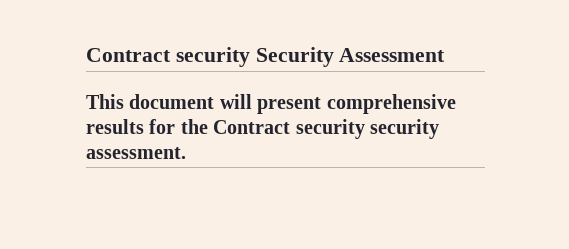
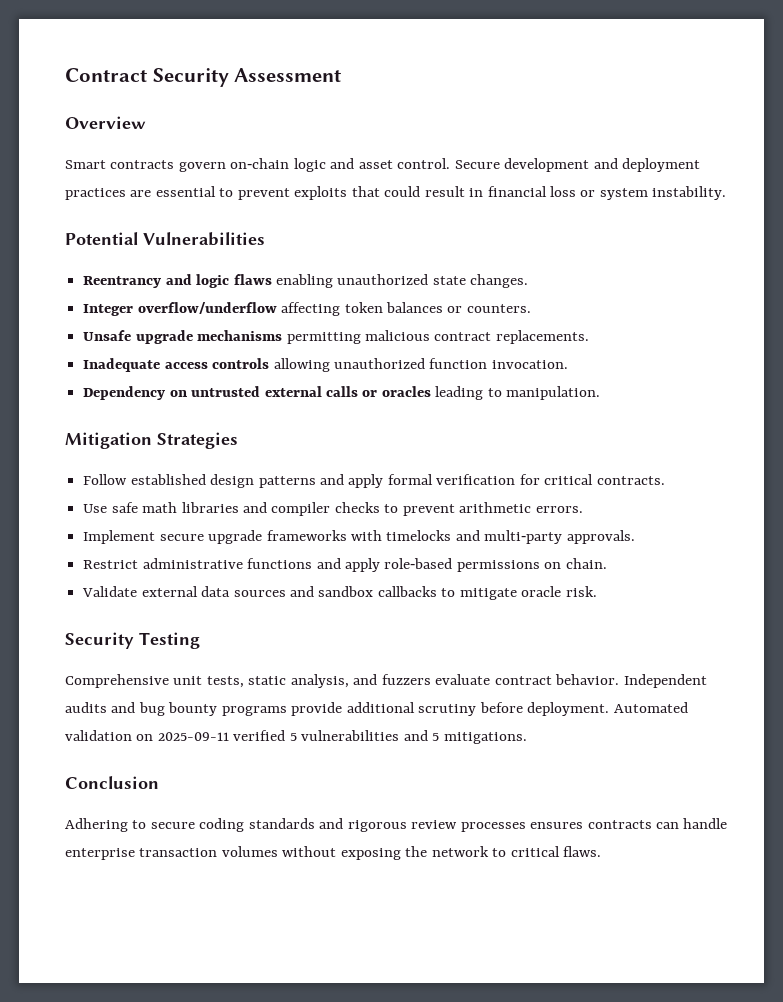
[86,47,250,67] Contract security -> [65,68,147,82] Contract
[86,94,456,114] [86,119,439,139] [86,147,186,159] This document will present comprehensive results for the Contract security security assessment. -> [65,116,146,129] [65,158,701,172] [65,186,727,200] [65,232,265,246] [83,274,529,288] [83,302,531,316] [83,330,589,344] [83,358,568,372] [83,386,601,400] [65,432,238,449] [83,474,665,488] [83,502,583,516] [83,530,635,544] [83,558,607,572] [82,586,597,600] [65,632,200,649] [65,674,707,688] [65,702,688,716] [65,730,527,744] [65,776,159,789] [65,818,728,832] [65,846,602,860] Overview // Smart contracts govern on‑chain logic and asset control. Secure development and deployment practices are essential to prevent exploits that could result in financial loss or system instability. // Potential Vulnerabilities // Reentrancy and logic flaws enabling unauthorized state changes. // Integer overflow/underflow affecting token balances or counters. // Unsafe upgrade mechanisms permitting malicious contract replacements. // Inadequate access controls allowing unauthorized function invocation. // Dependency on untrusted external calls or oracles leading to manipulation. // Mitigation Strategies // Follow established design patterns and apply formal verification for critical contracts. // Use safe math libraries and compiler checks to prevent arithmetic errors. // Implement secure upgrade frameworks with timelocks and multi‑party approvals. // Restrict administrative functions and apply role‑based permissions on chain. // Validate external data sources and sandbox callbacks to mitigate oracle risk. // Security Testing // Comprehensive unit tests, static analysis, and fuzzers evaluate contract behavior. Independent audits and bug bounty programs provide additional scrutiny before deployment. Automated validation on 2025-09-11 verified 5 vulnerabilities and 5 mitigations. // Conclusion // Adhering to secure coding standards and rigorous review processes ensures contracts can handle enterprise transaction volumes without exposing the network to critical flaws.

